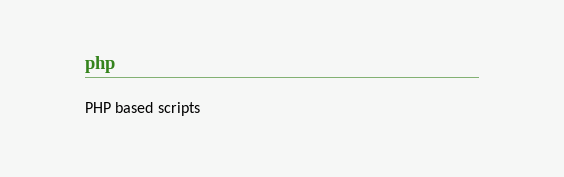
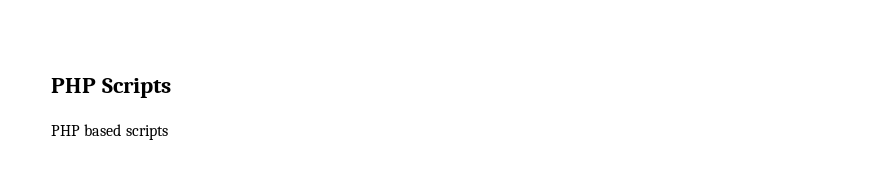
[85,56,115,73] php -> [51,78,172,98] PHP Scripts

